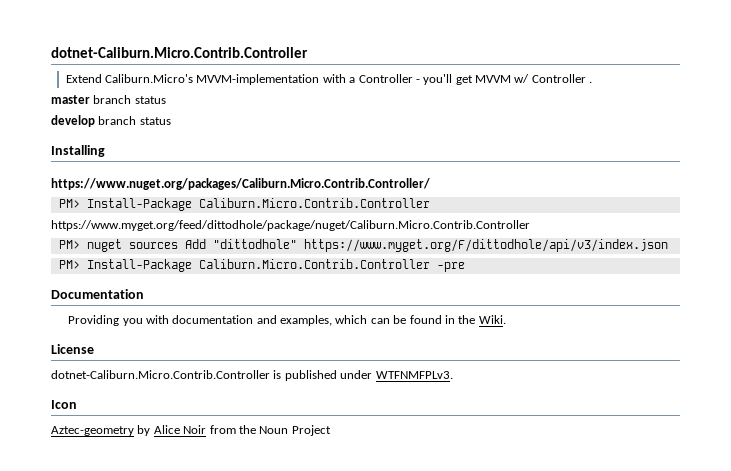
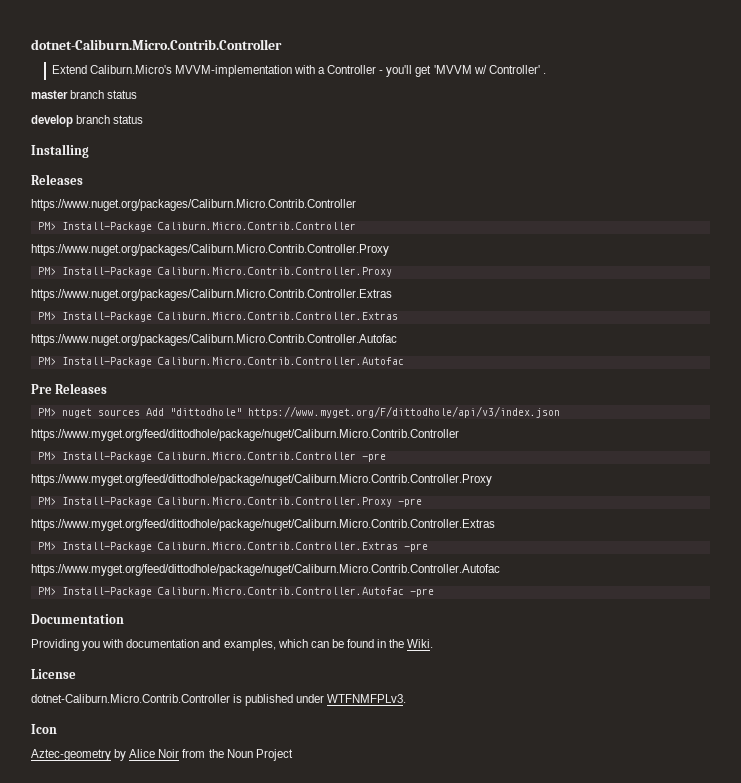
[475,74,586,83] MVVM w/ Controller -> [433,65,540,74] 'MVVM w/ Controller'
[51,178,430,190] https://www.nuget.org/packages/Caliburn.Micro.Contrib.Controller/ -> [31,174,83,185] [31,199,356,211] Releases // https://www.nuget.org/packages/Caliburn.Micro.Contrib.Controller
[51,220,530,231] https://www.myget.org/feed/dittodhole/package/nuget/Caliburn.Micro.Contrib.Controller -> [31,244,389,256] [37,267,392,277] [31,289,392,301] [37,312,398,322] [31,334,397,346] [37,357,404,367] [31,383,108,394] https://www.nuget.org/packages/Caliburn.Micro.Contrib.Controller.Proxy // PM> Install-Package Caliburn.Micro.Contrib.Controller.Proxy // https://www.nuget.org/packages/Caliburn.Micro.Contrib.Controller.Extras // PM> Install-Package Caliburn.Micro.Contrib.Controller.Extras // https://www.nuget.org/packages/Caliburn.Micro.Contrib.Controller.Autofac // PM> Install-Package Caliburn.Micro.Contrib.Controller.Autofac // Pre Releases
(668, 245) none -> [31,429,459,441] // https://www.myget.org/feed/dittodhole/package/nuget/Caliburn.Micro.Contrib.Controller
(465, 267) none -> [31,474,492,486] [37,497,422,507] [31,519,495,531] [37,542,428,552] [31,564,500,576] [37,587,434,597] // https://www.myget.org/feed/dittodhole/package/nuget/Caliburn.Micro.Contrib.Controller.Proxy // PM> Install-Package Caliburn.Micro.Contrib.Controller.Proxy -pre // https://www.myget.org/feed/dittodhole/package/nuget/Caliburn.Micro.Contrib.Controller.Extras // PM> Install-Package Caliburn.Micro.Contrib.Controller.Extras -pre // https://www.myget.org/feed/dittodhole/package/nuget/Caliburn.Micro.Contrib.Controller.Autofac // PM> Install-Package Caliburn.Micro.Contrib.Controller.Autofac -pre

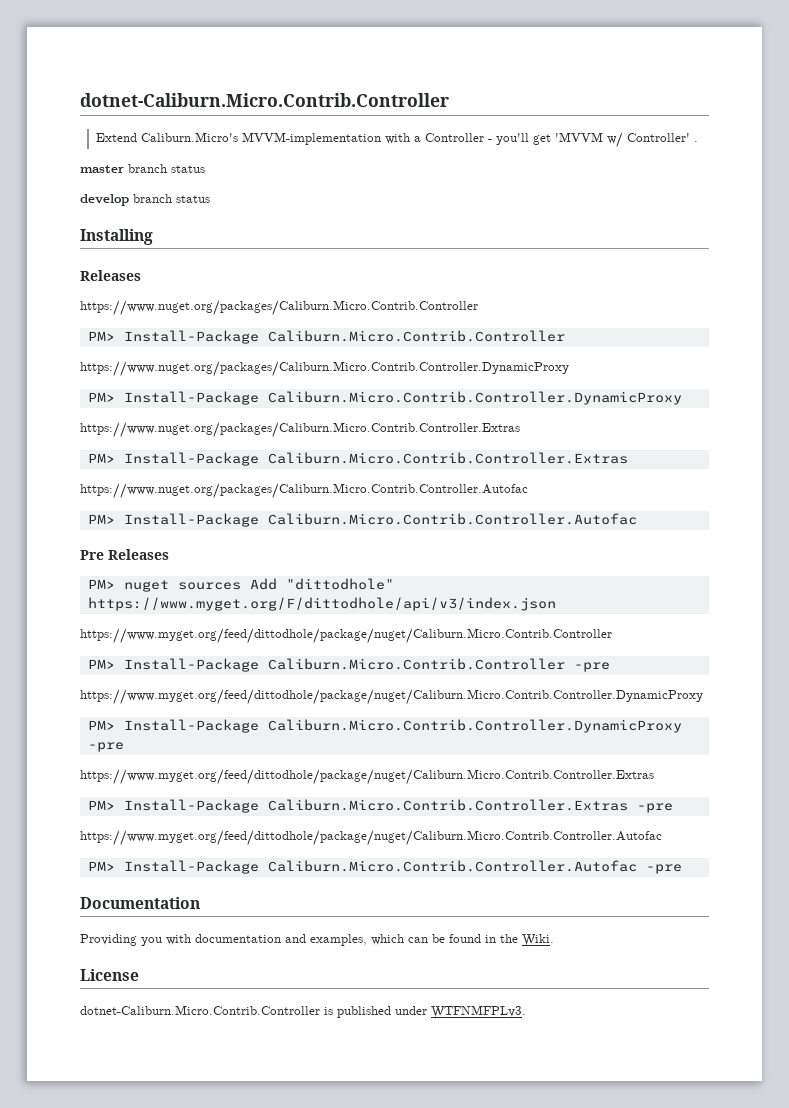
[31,244,389,256] [37,267,392,277] https://www.nuget.org/packages/Caliburn.Micro.Contrib.Controller.Proxy // PM> Install-Package Caliburn.Micro.Contrib.Controller.Proxy -> [80,361,569,377] [87,391,682,405] https://www.nuget.org/packages/Caliburn.Micro.Contrib.Controller.DynamicProxy // PM> Install-Package Caliburn.Micro.Contrib.Controller.DynamicProxy
[31,474,492,486] [37,497,392,507] https://www.myget.org/feed/dittodhole/package/nuget/Caliburn.Micro.Contrib.Controller.Proxy // PM> Install-Package Caliburn.Micro.Contrib.Controller.Proxy -> [80,689,703,705] [87,719,682,733] https://www.myget.org/feed/dittodhole/package/nuget/Caliburn.Micro.Contrib.Controller.DynamicProxy // PM> Install-Package Caliburn.Micro.Contrib.Controller.DynamicProxy
[31,724,57,734] [31,749,293,761] // Icon // Aztec-geometry by Alice Noir from the Noun Project -> (526, 1011) none

